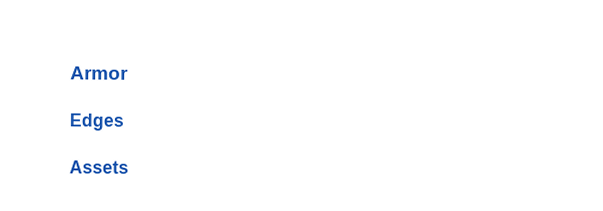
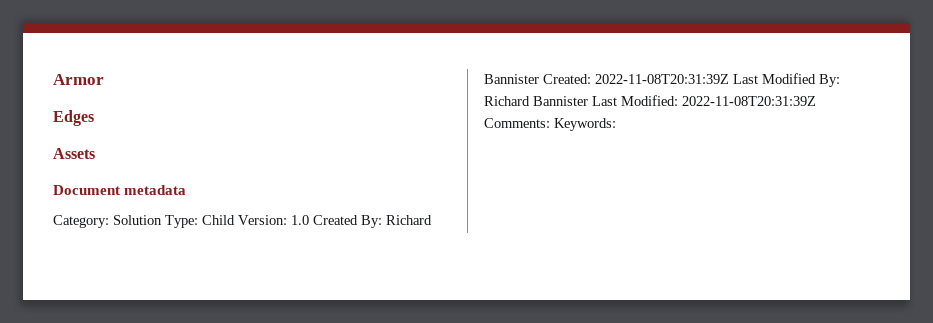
(129, 167) none -> [53,185,187,195] [53,215,432,228] [484,73,840,87] [484,95,816,106] [484,118,616,131] // Document metadata // Category: Solution Type: Child Version: 1.0 Created By: Richard Bannister Created: 2022-11-08T20:31:39Z Last Modified By: Richard Bannister Last Modified: 2022-11-08T20:31:39Z Comments: Keywords:

